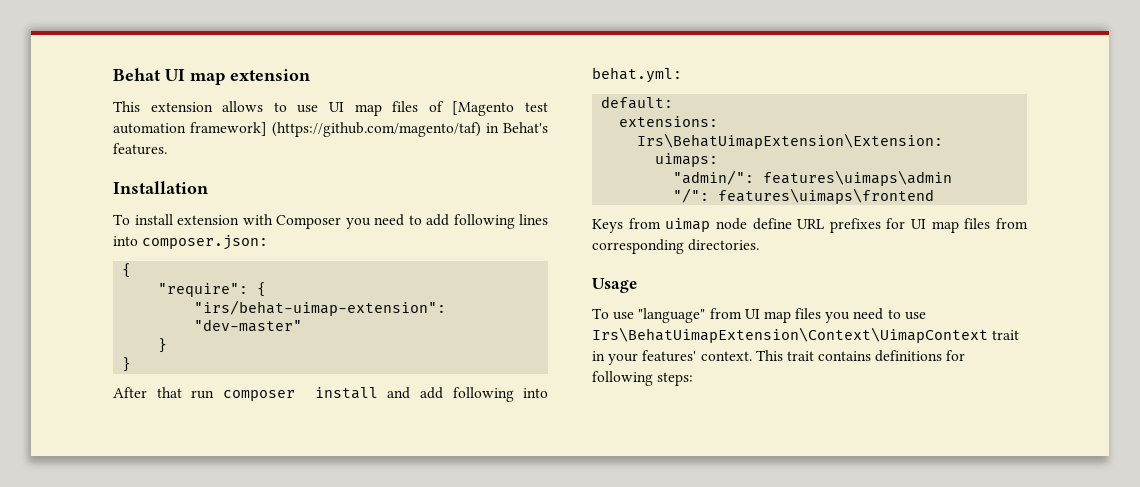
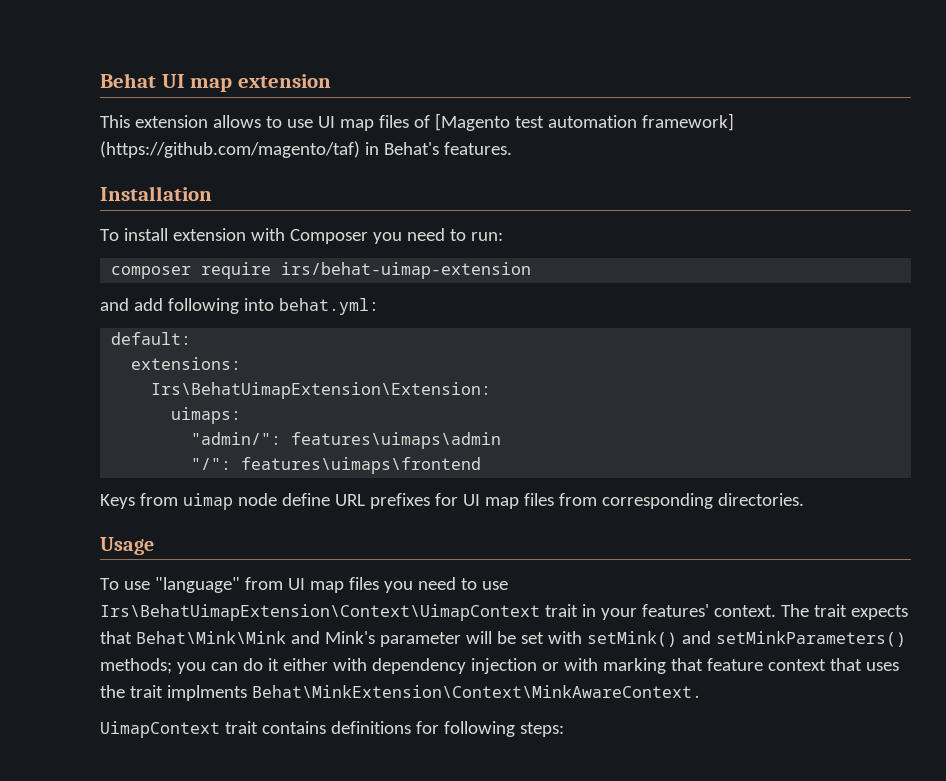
[426,214,548,229] [113,235,269,250] [122,263,132,278] [158,282,267,297] [194,300,447,316] [194,319,303,332] [158,338,168,353] [122,357,132,372] [113,387,378,401] add following lines into composer.json: // { // "require": { // "irs/behat-uimap-extension": "dev-master" // } // } // After that run composer install -> [470,232,503,241] [111,262,532,279] run: // composer require irs/behat-uimap-extension //
[755,350,783,361] This -> [780,604,908,620] [100,631,906,647] [100,658,899,674] [100,685,702,701] [100,721,220,738] The trait expects that Behat\Mink\Mink and Mink's parameter will be set with setMink() and setMinkParameters() methods; you can do it either with dependency injection or with marking that feature context that uses the trait implments Behat\MinkExtension\Context\MinkAwareContext. // UimapContext

